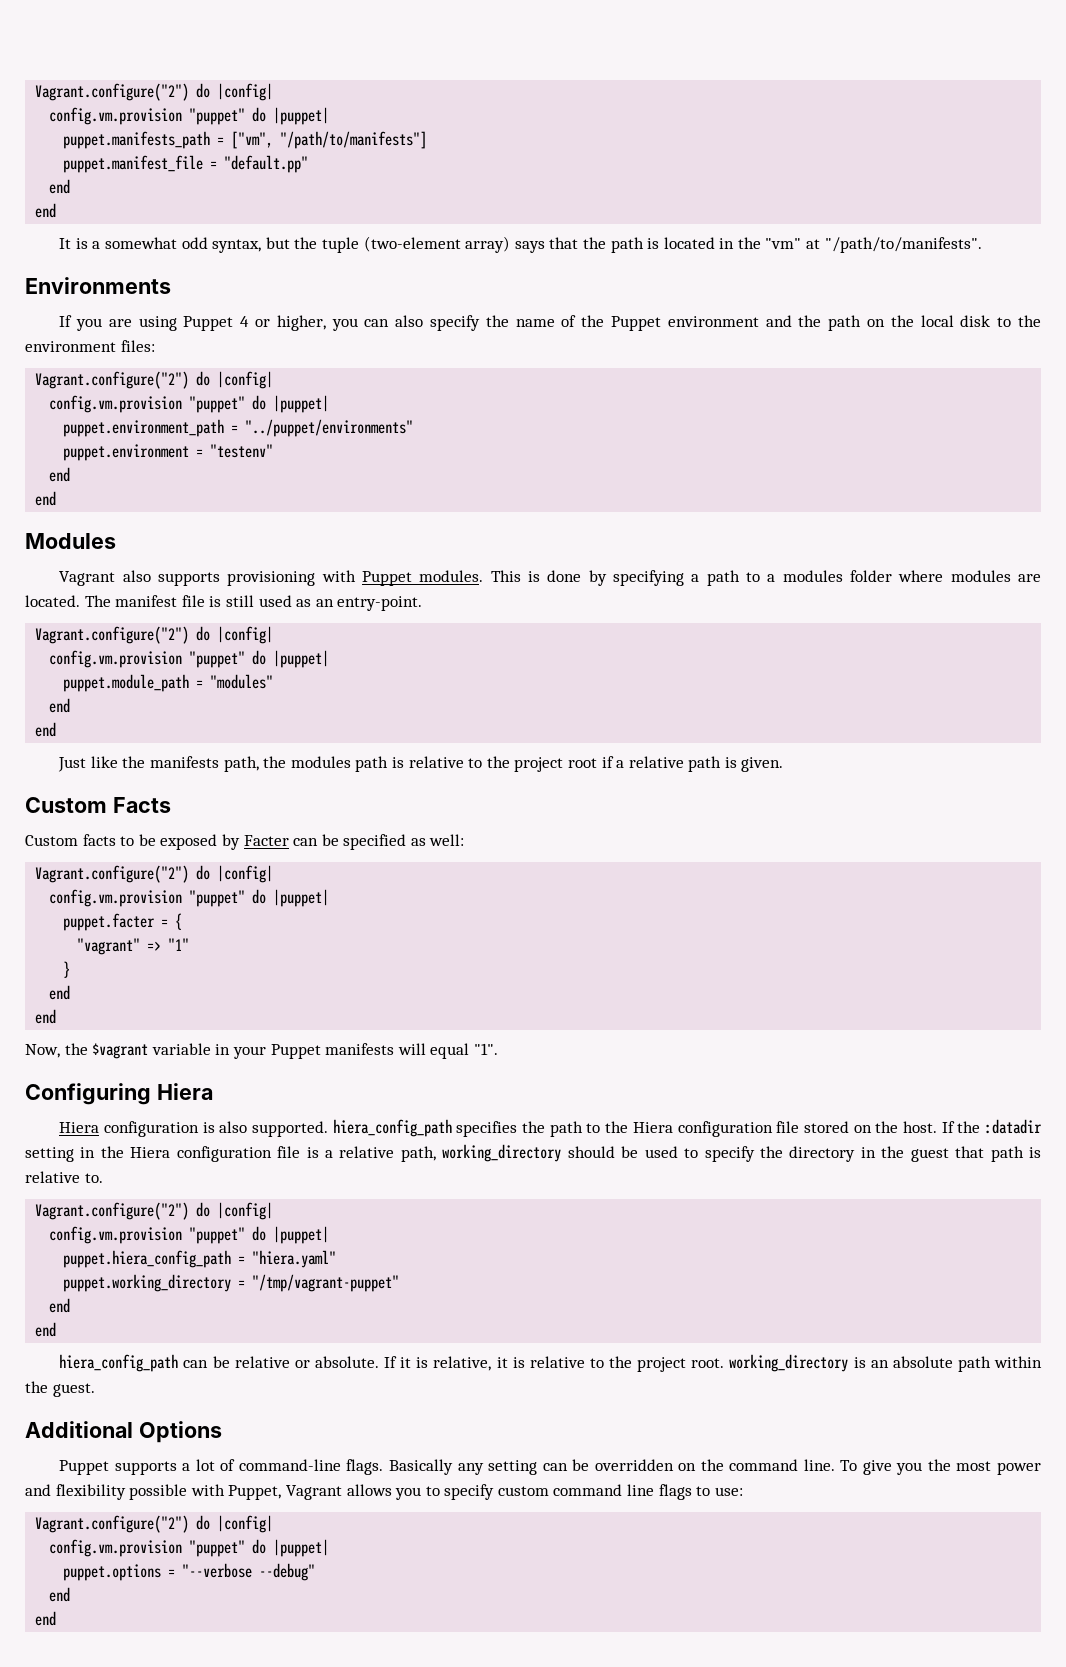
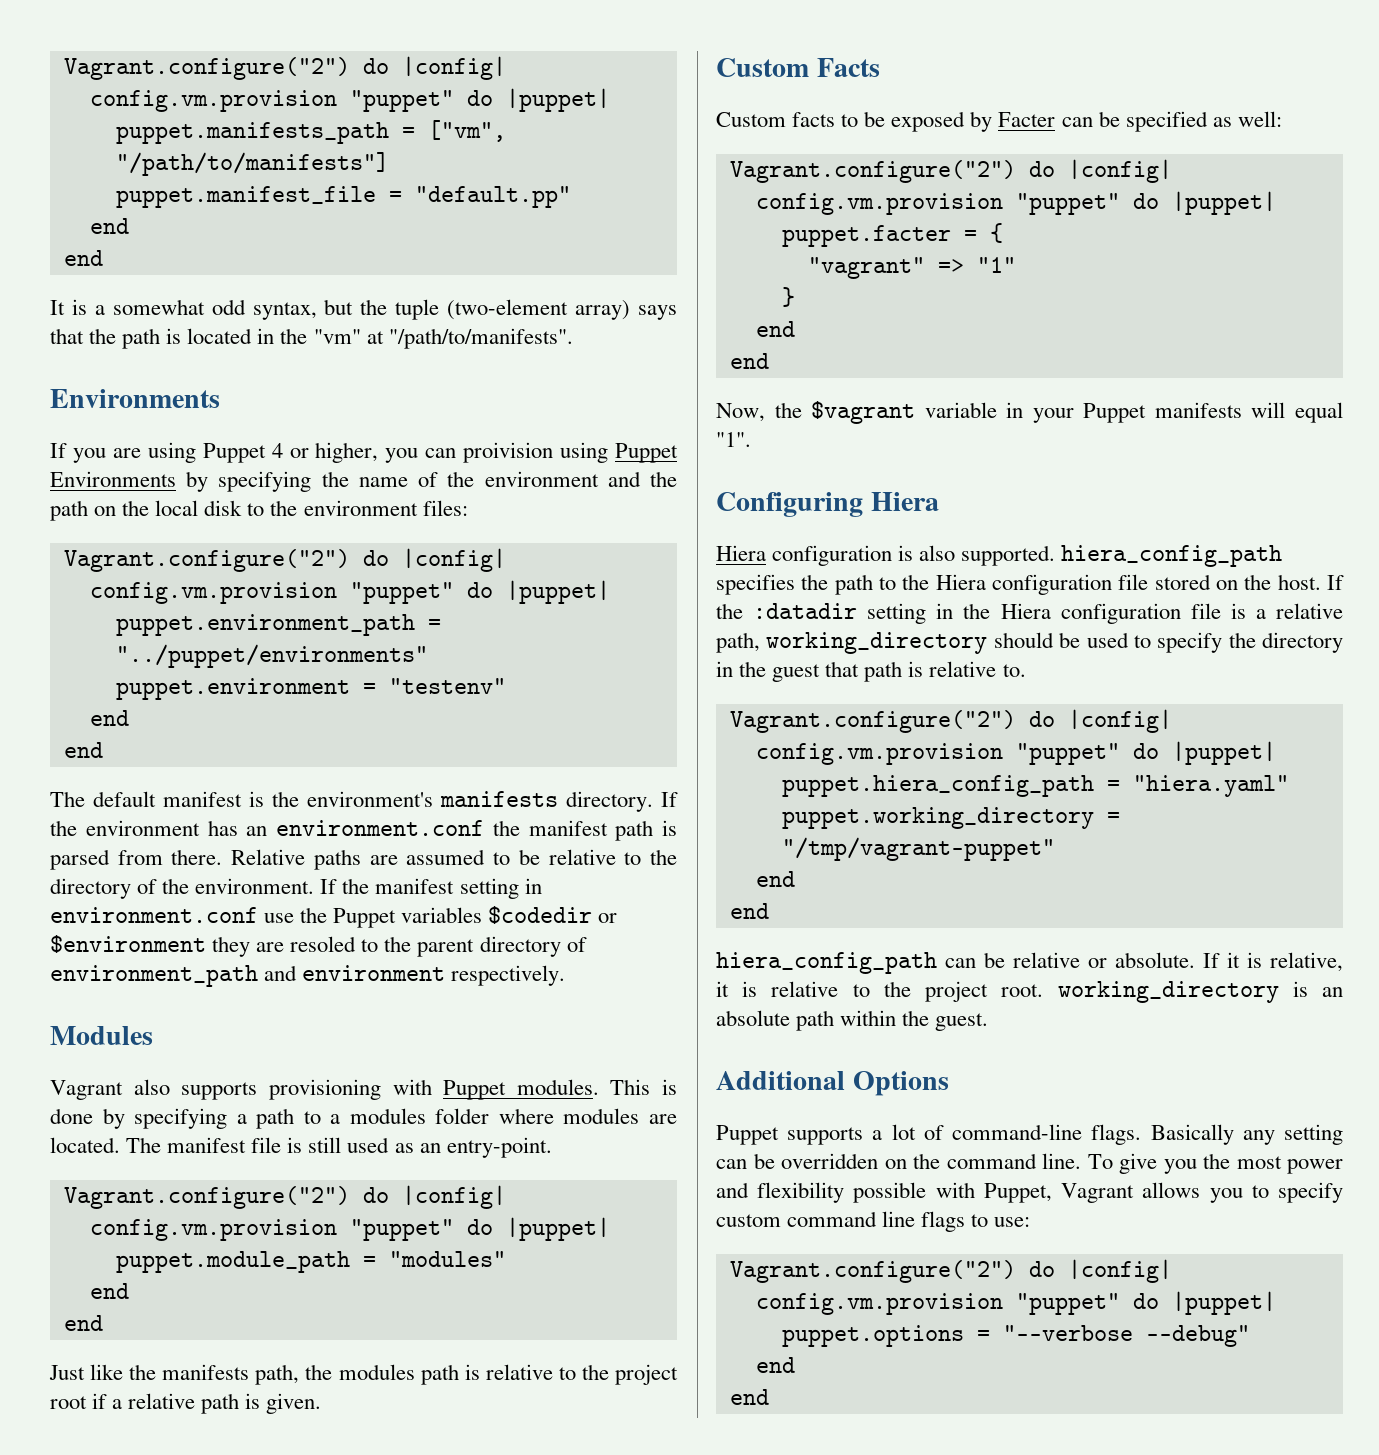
[395,315,481,331] also specify -> [463,442,679,463] [50,471,312,492] proivision using Puppet Environments by specifying
[611,316,662,331] Puppet -> (475, 479) none
(57, 498) none -> [50,791,678,812] [50,820,677,841] [50,849,678,870] [50,878,542,899] [50,906,618,928] [50,935,587,957] [50,965,566,987] // The default manifest is the environment's manifests directory. If the environment has an environment.conf the manifest path is parsed from there. Relative paths are assumed to be relative to the directory of the environment. If the manifest setting in environment.conf use the Puppet variables $codedir or $environment they are resoled to the parent directory of environment_path and environment respectively.

